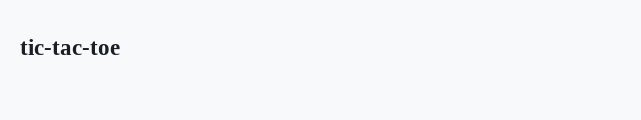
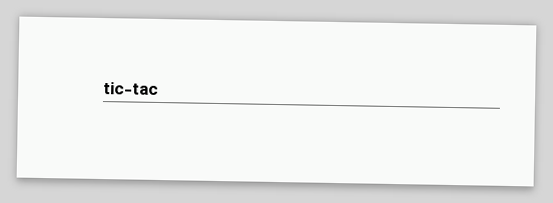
[20,39,120,55] tic-tac-toe -> [103,82,159,95] tic-tac

